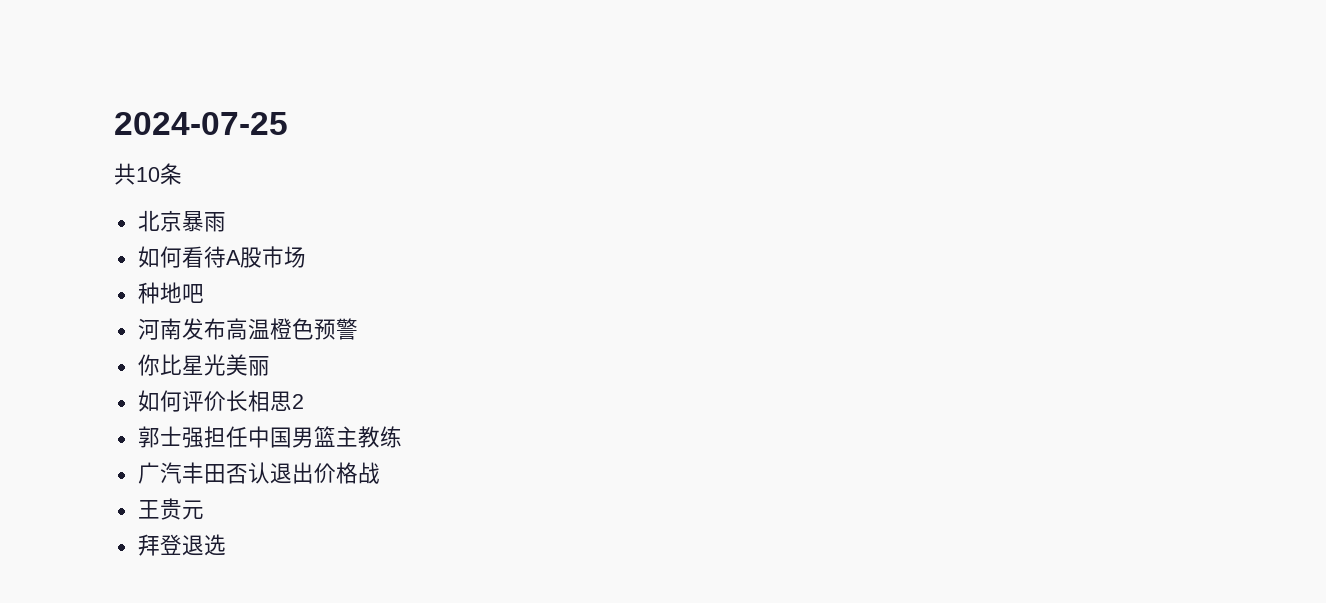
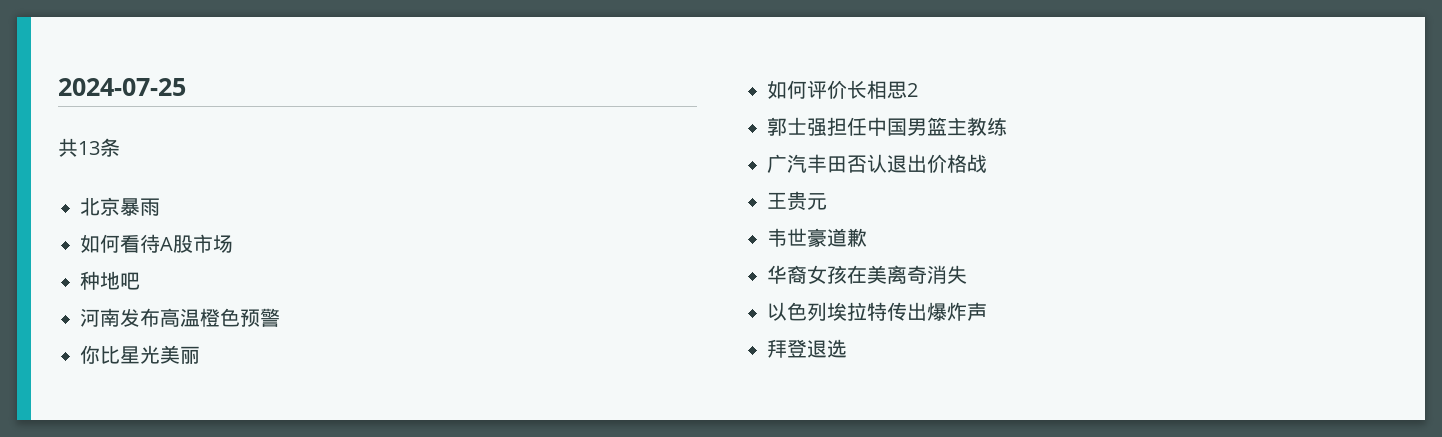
[136,167,160,182] 10 -> [78,141,100,155] 13
(204, 510) none -> [767,228,867,247] [767,265,967,284] [767,302,987,321] // 韦世豪道歉 // 华裔女孩在美离奇消失 // 以色列埃拉特传出爆炸声

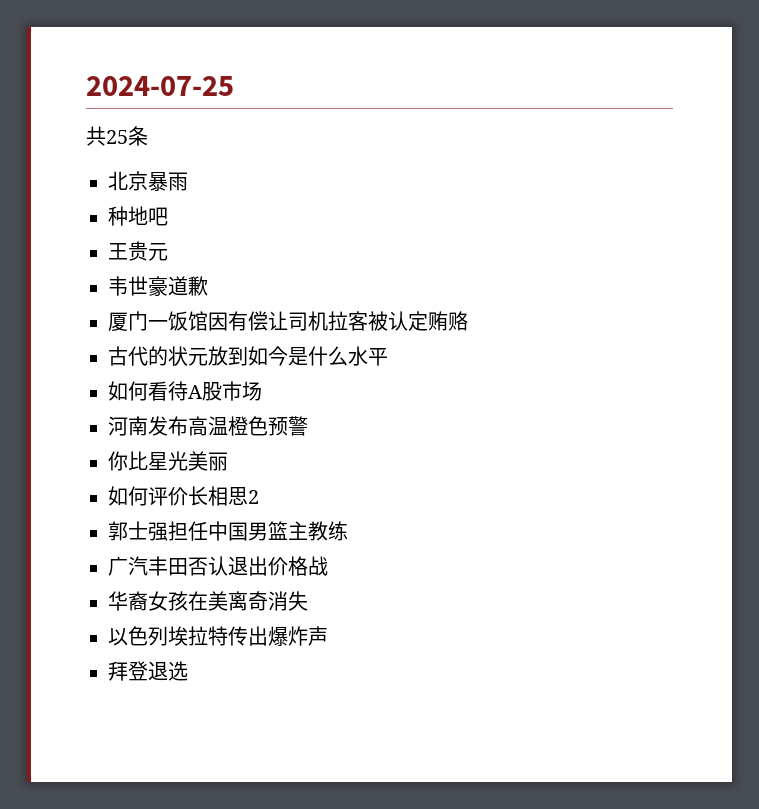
[78,141,100,155] 13 -> [106,130,128,144] 25
(160, 207) none -> [108,206,168,226] [108,241,168,261] [108,276,208,296] [108,311,468,331] [108,346,388,366] // 种地吧 // 王贵元 // 韦世豪道歉 // 厦门一饭馆因有偿让司机拉客被认定贿赂 // 古代的状元放到如今是什么水平
[80,271,140,290] // 种地吧 -> (262, 391) none
[767,191,827,211] [767,228,867,247] // 王贵元 // 韦世豪道歉 -> (328, 566) none

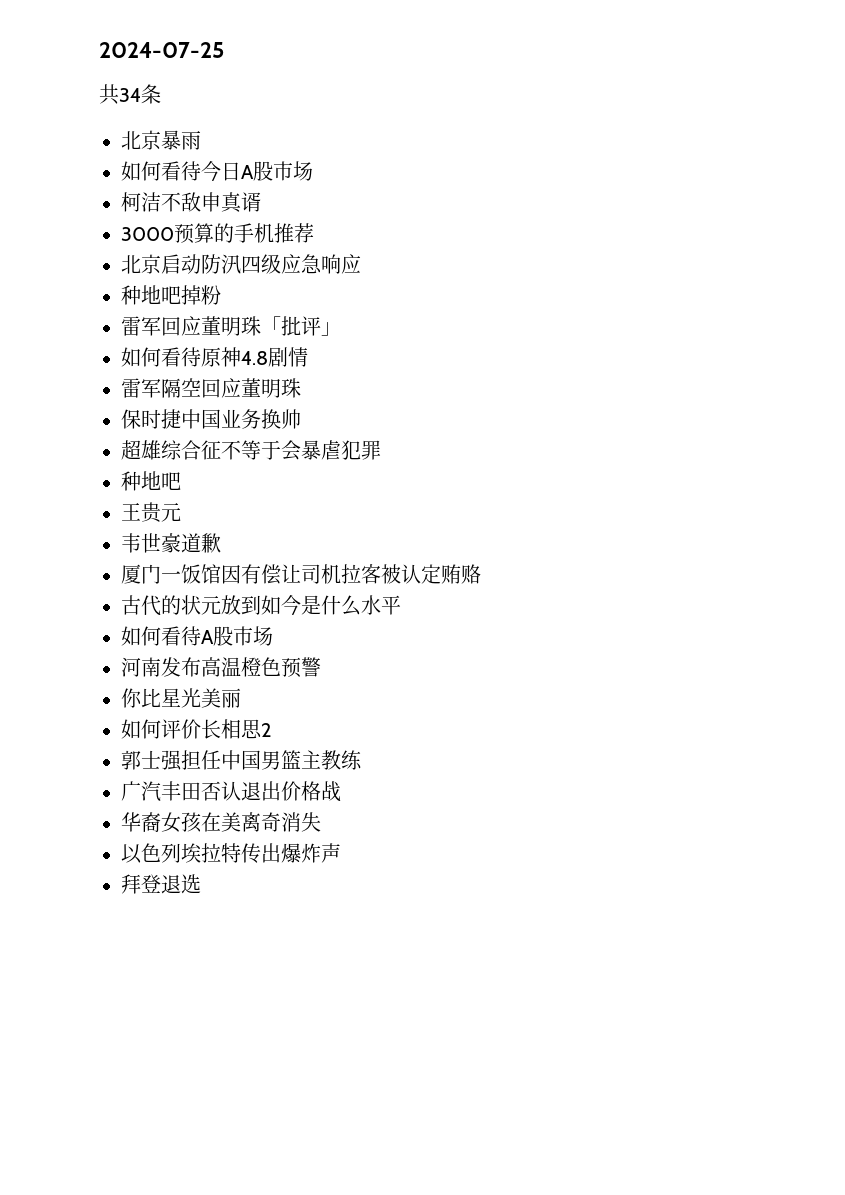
[106,130,128,144] 25 -> [119,88,141,102] 34
(188, 181) none -> [121,161,313,182] [121,192,261,213] [121,223,314,244] [121,254,361,274] [121,285,221,305] [121,316,341,336] [121,347,308,367] [121,378,301,398] [121,409,301,429] [121,440,381,461] // 如何看待今日A股市场 // 柯洁不敌申真谞 // 3000预算的手机推荐 // 北京启动防汛四级应急响应 // 种地吧掉粉 // 雷军回应董明珠「批评」 // 如何看待原神4.8剧情 // 雷军隔空回应董明珠 // 保时捷中国业务换帅 // 超雄综合征不等于会暴虐犯罪

